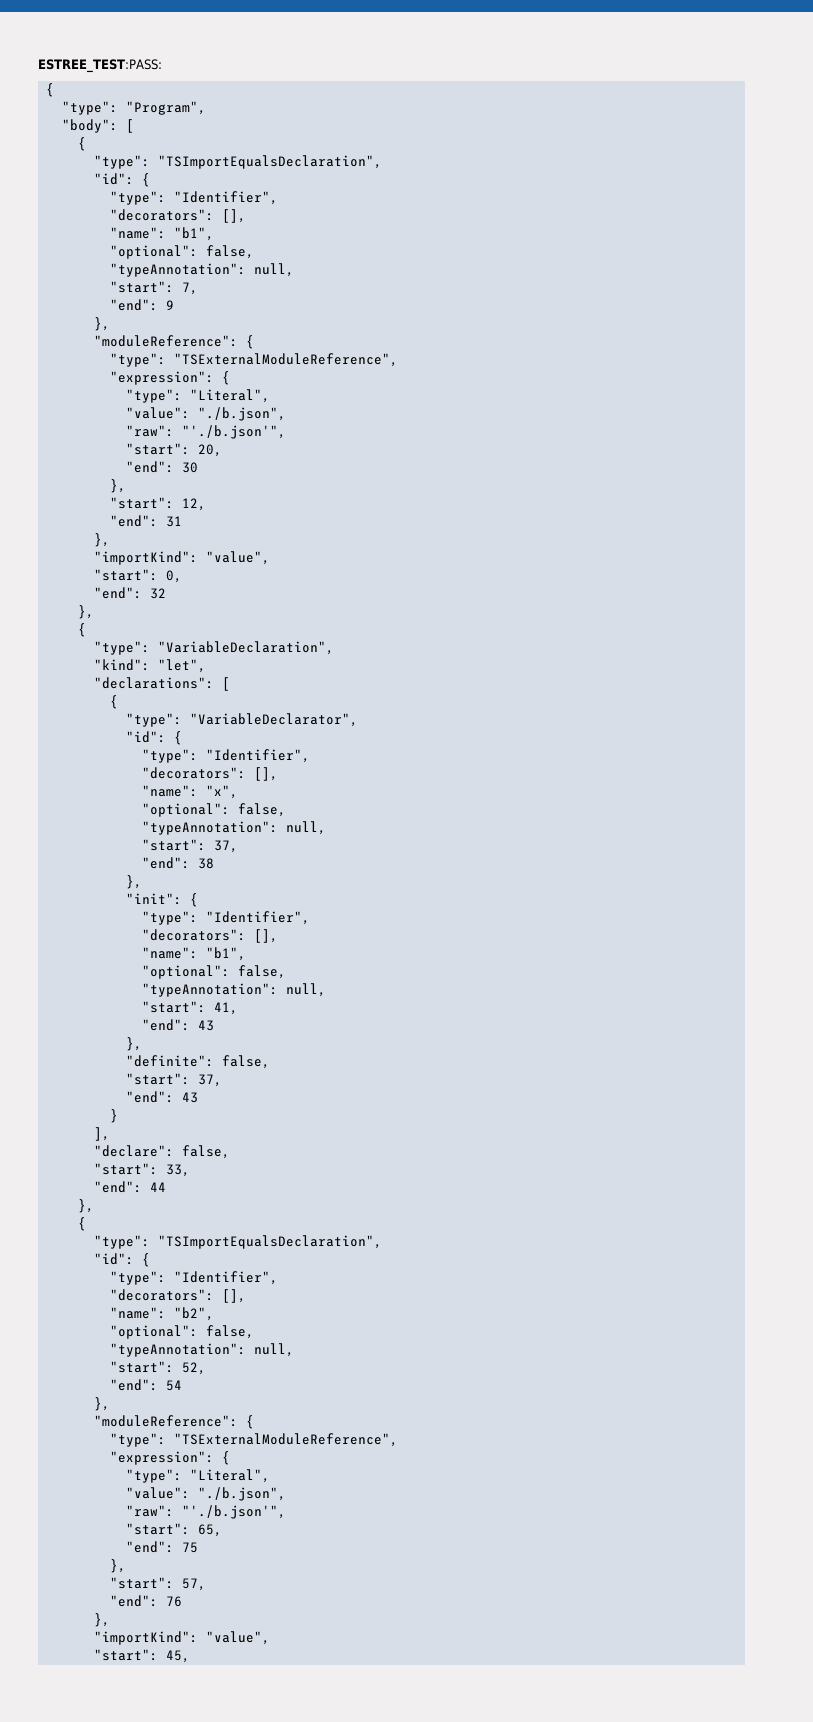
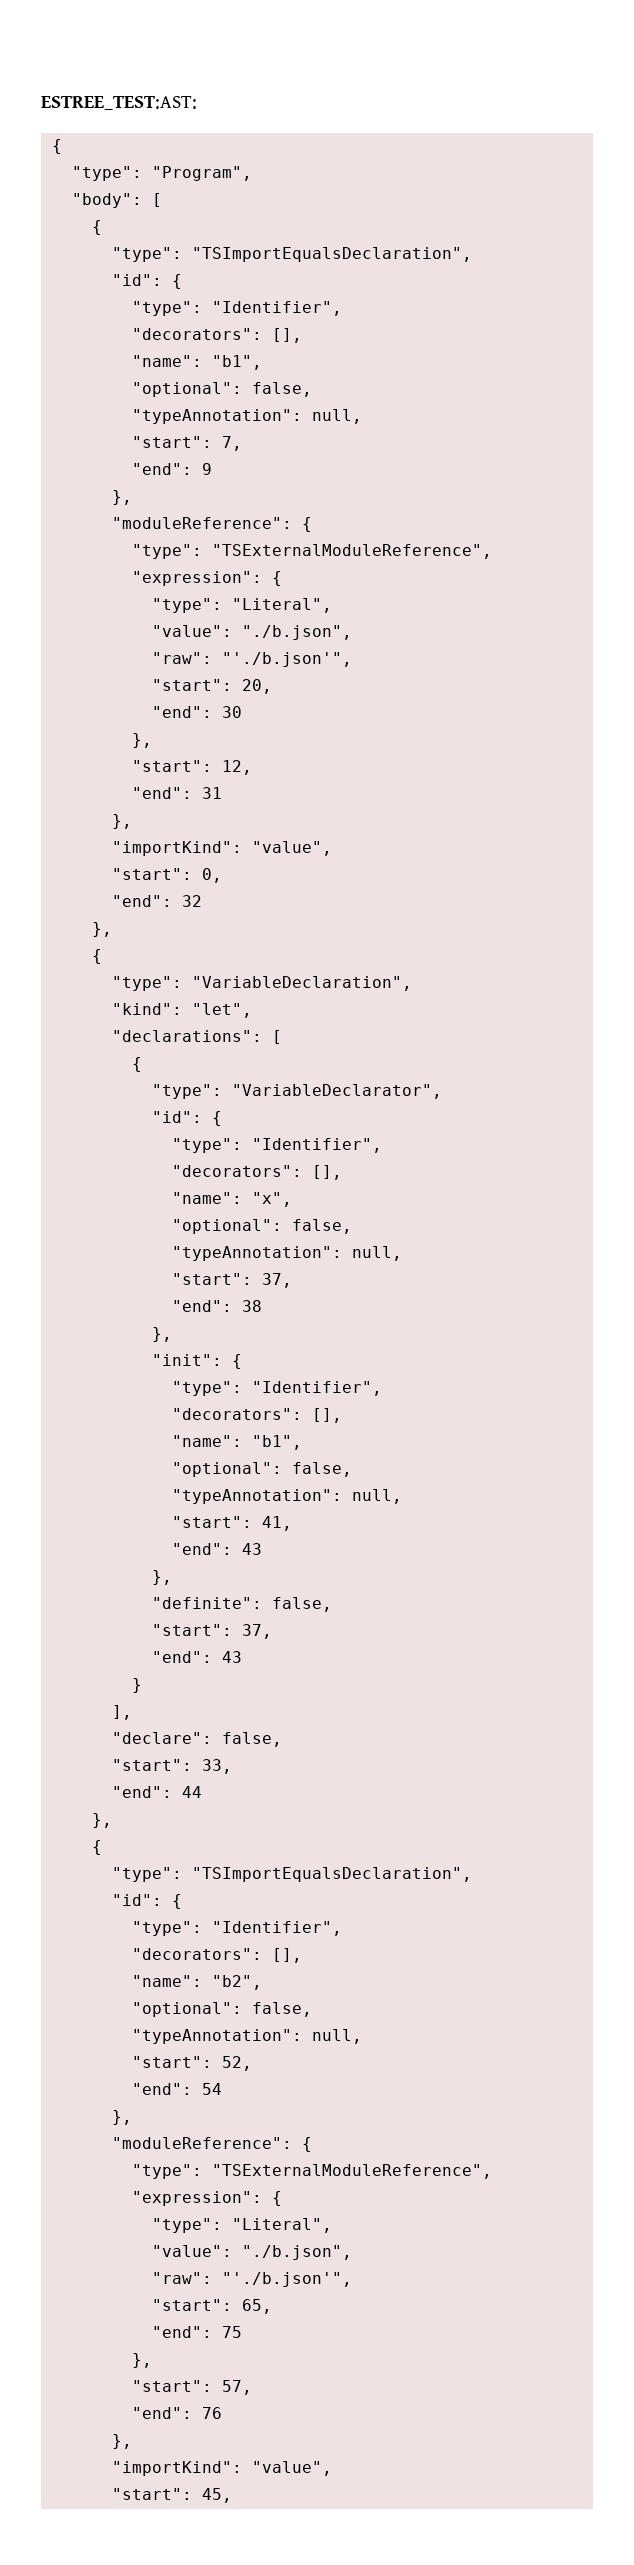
[38,59,162,73] ESTREE_TEST:PASS: -> [41,96,197,110] ESTREE_TEST:AST:

